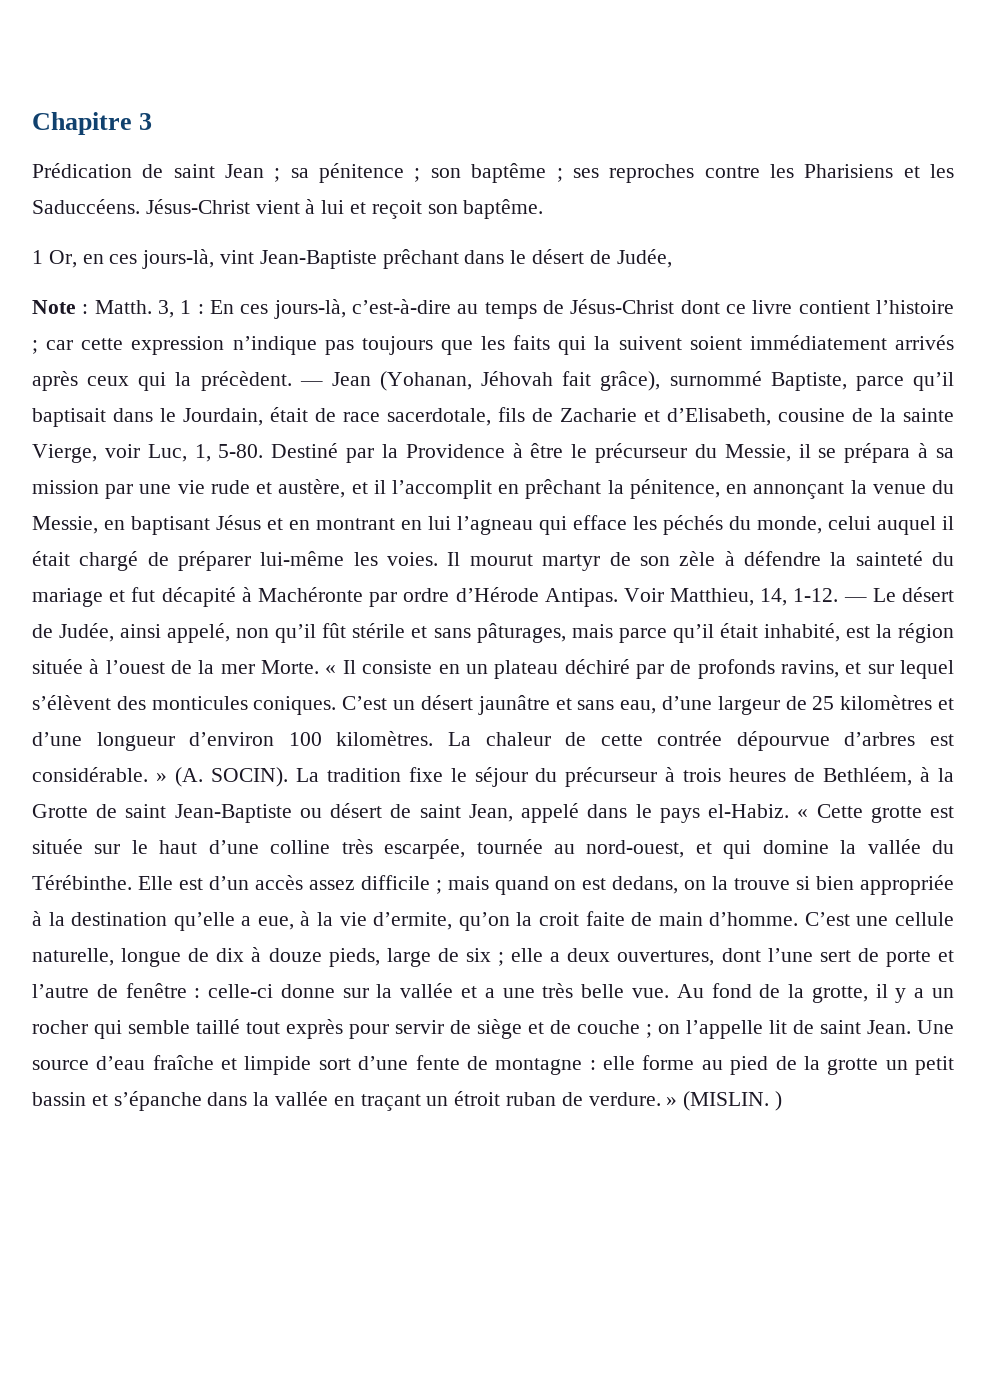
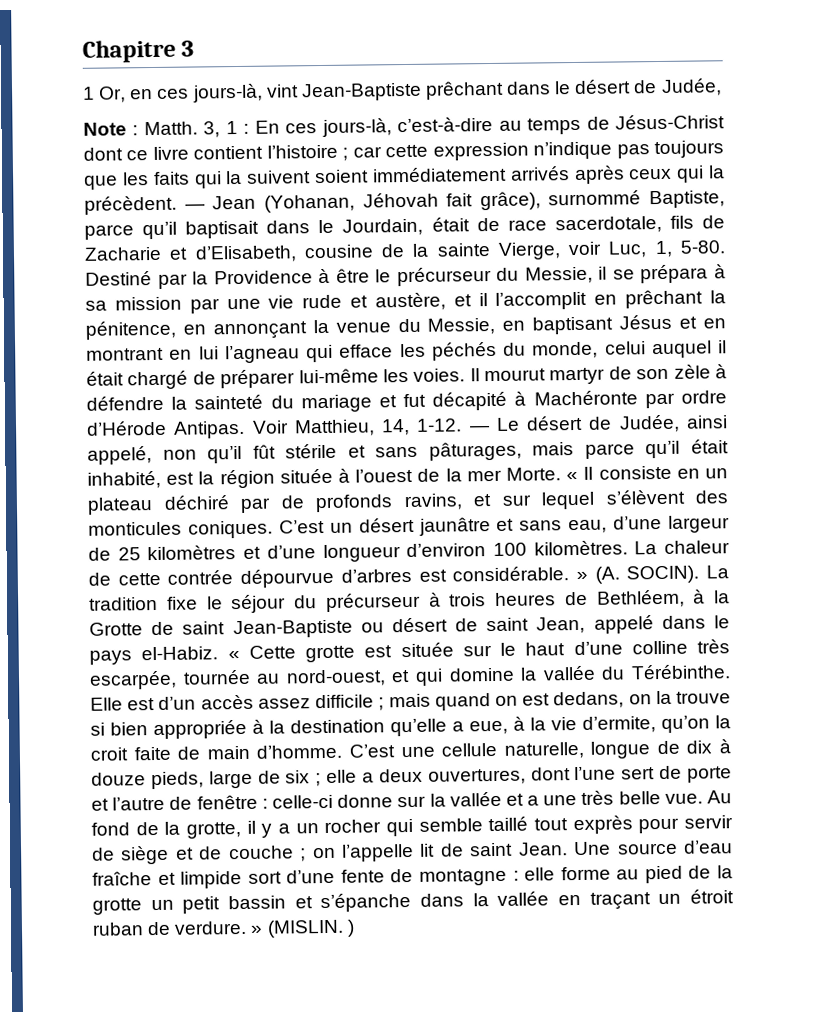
[32,163,955,183] [32,199,544,219] // Prédication de saint Jean ; sa pénitence ; son baptême ; ses reproches contre les Pharisiens et les Saduccéens. Jésus-Christ vient à lui et reçoit son baptême. -> (195, 48) none

